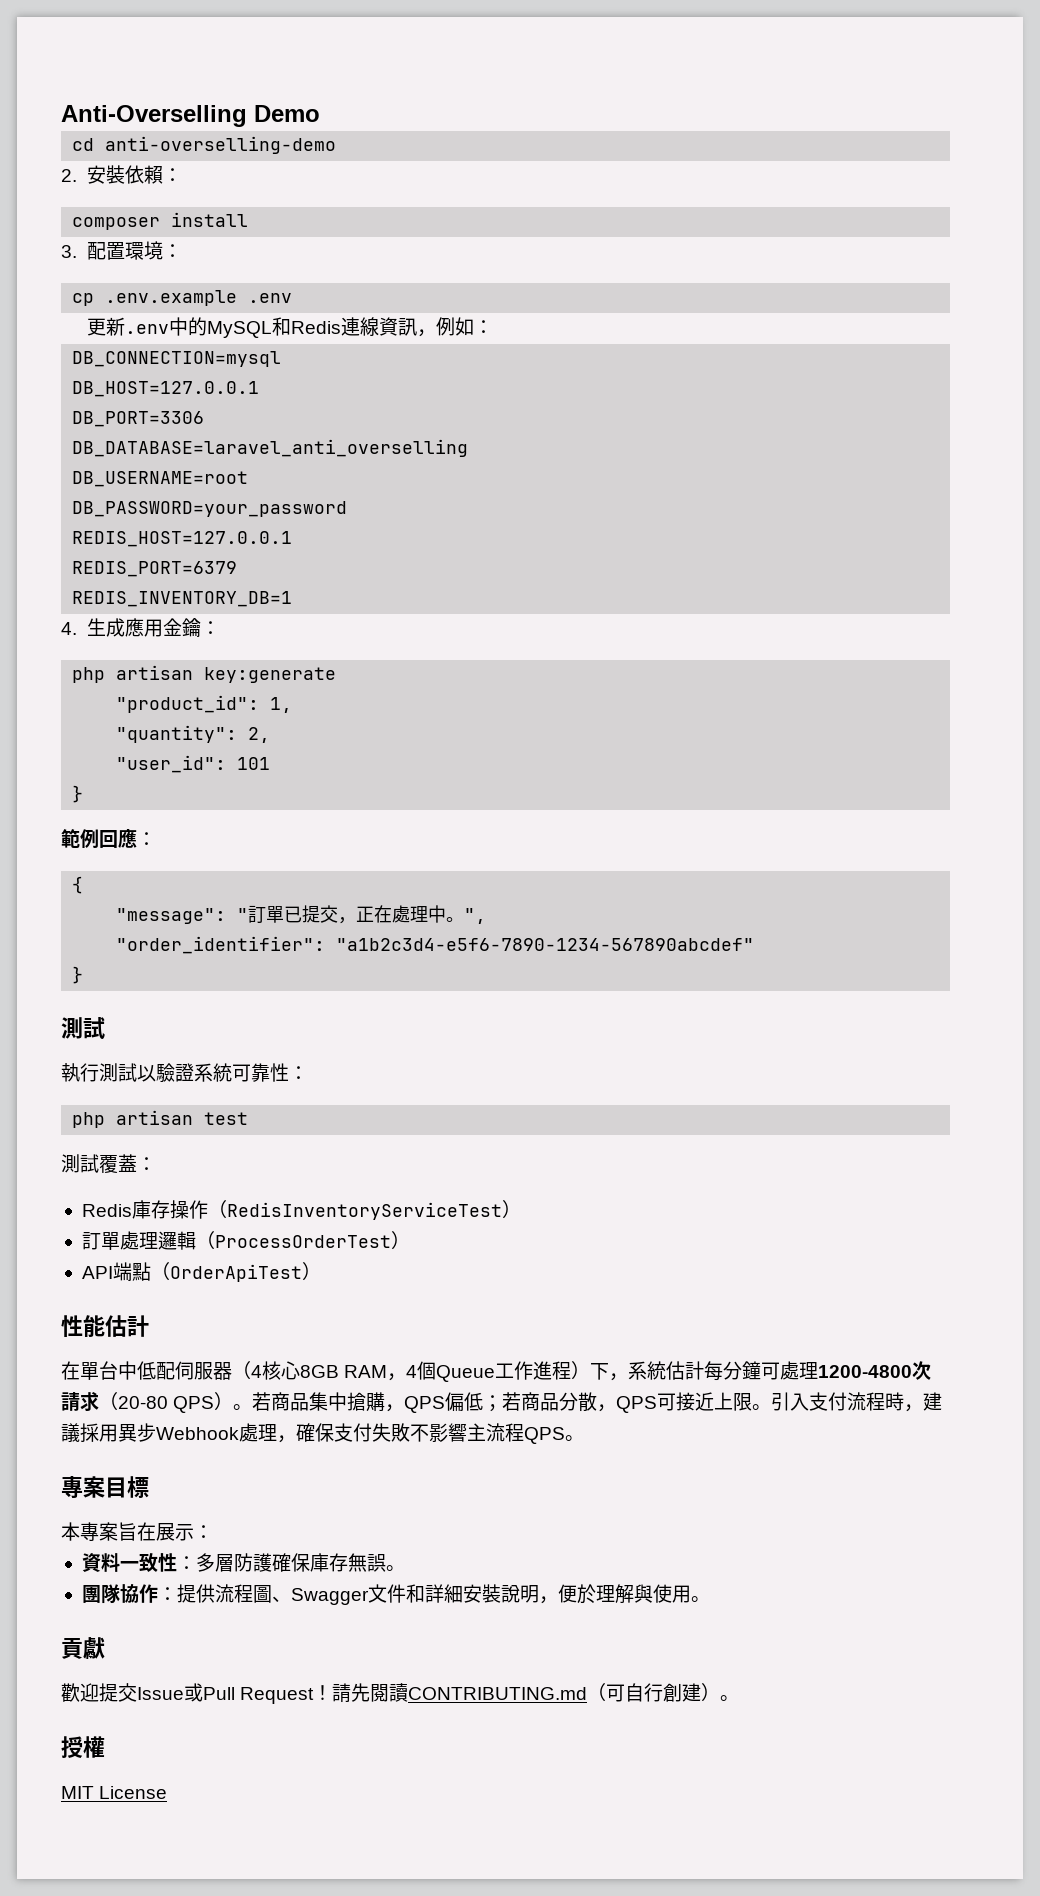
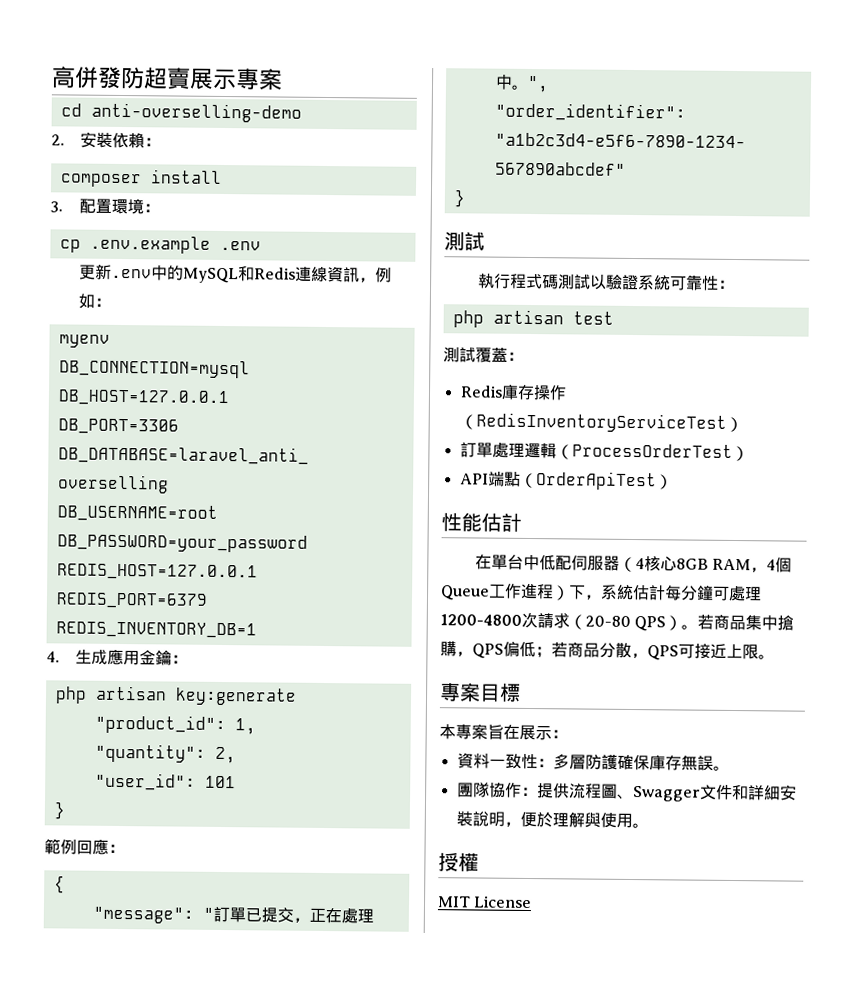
[61,105,320,127] Anti-Overselling Demo -> [51,66,283,91] 高併發防超賣展示專案
(493, 327) none -> [58,334,110,348] // myenv
(99, 1072) none -> [509,273,559,290] 程式碼
[771,1392,943,1412] [61,1423,584,1444] 引入支付流程時，建議採用異步Webhook處理，確保支付失敗不影響主流程QPS。 -> (775, 657) none
[61,1637,105,1659] [61,1683,740,1704] // 貢獻 // 歡迎提交Issue或Pull Request！請先閱讀CONTRIBUTING.md（可自行創建）。 -> (649, 826) none

